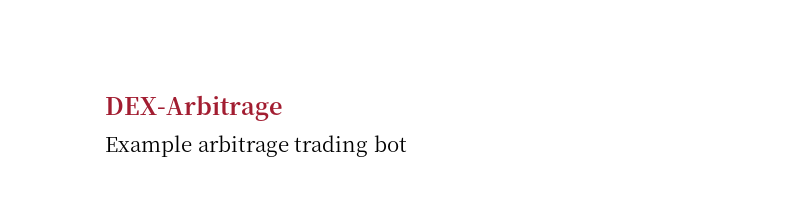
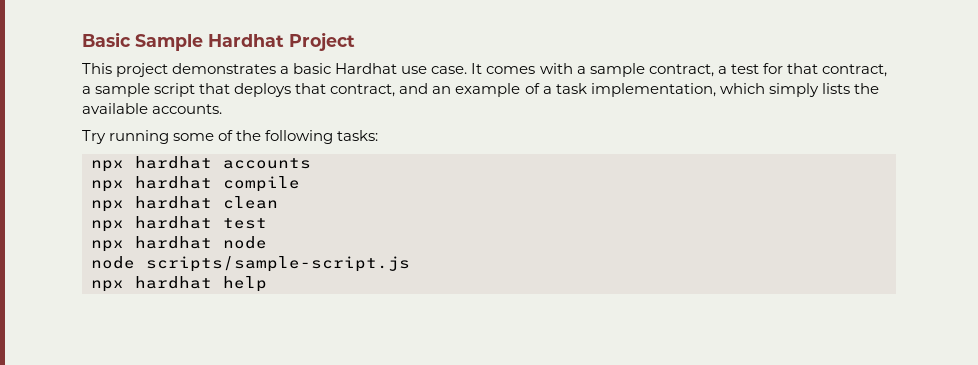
[105,95,282,121] [105,135,407,157] DEX-Arbitrage // Example arbitrage trading bot -> [82,32,355,51] [82,63,887,77] [82,83,879,97] [82,103,223,114] [82,130,379,144] [91,156,311,172] [91,176,300,192] [91,196,278,212] [91,216,267,232] [91,236,267,252] [91,256,410,272] [91,276,267,292] Basic Sample Hardhat Project // This project demonstrates a basic Hardhat use case. It comes with a sample contract, a test for that contract, a sample script that deploys that contract, and an example of a task implementation, which simply lists the available accounts. // Try running some of the following tasks: // npx hardhat accounts // npx hardhat compile // npx hardhat clean // npx hardhat test // npx hardhat node // node scripts/sample-script.js // npx hardhat help

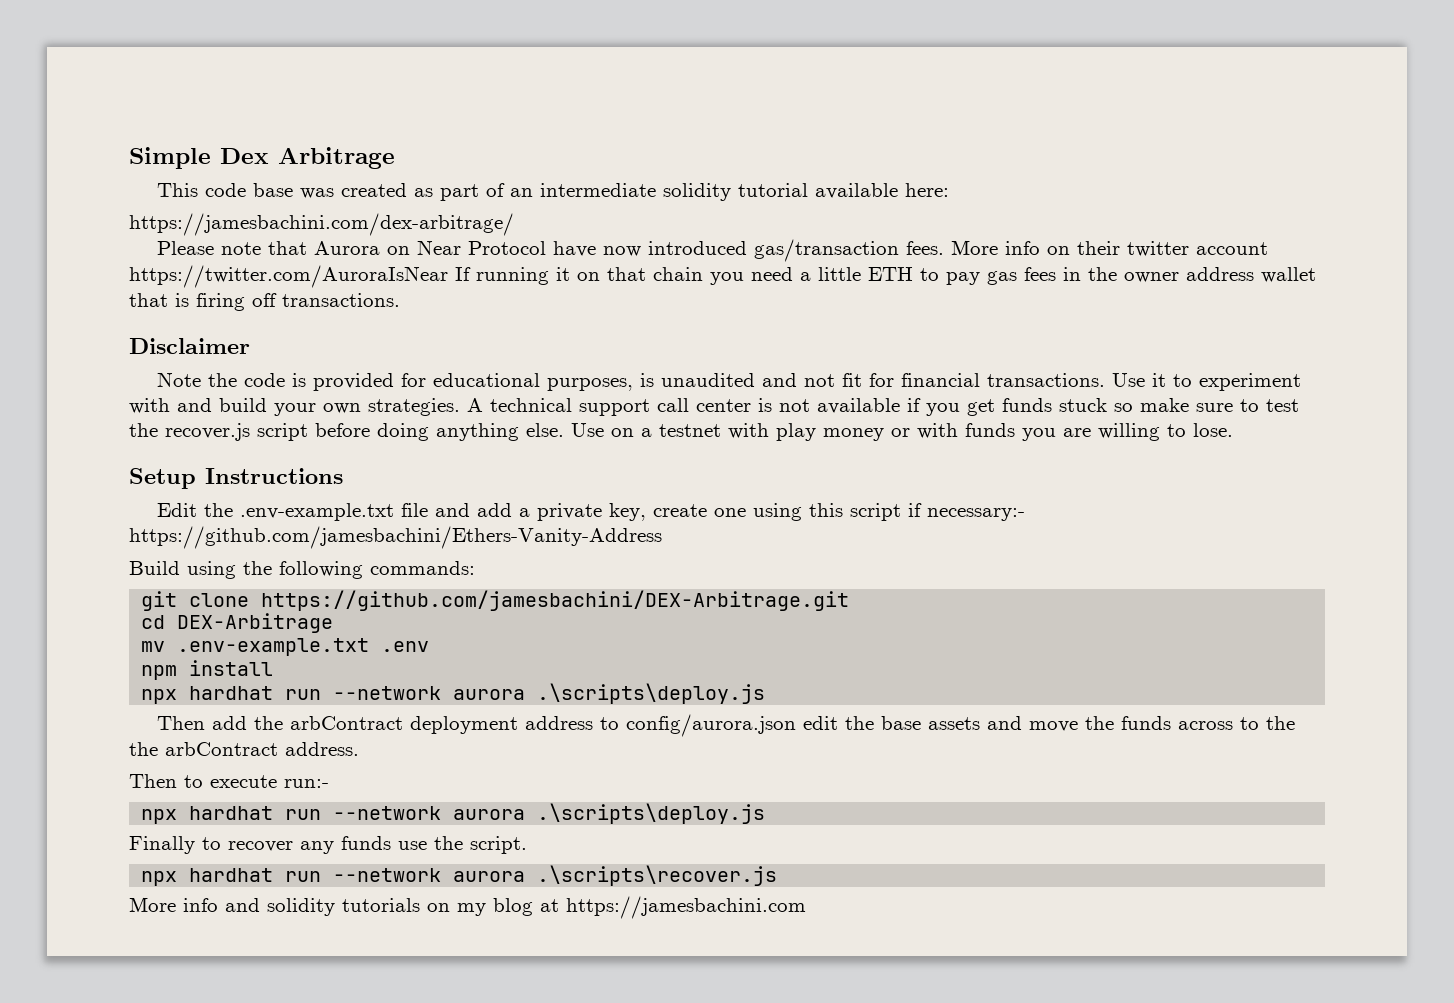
[82,32,355,51] [82,63,887,77] [82,83,879,97] [82,103,223,114] [82,130,379,144] [91,156,311,172] [91,176,300,192] [91,196,278,212] [91,216,267,232] [91,236,267,252] [91,256,410,272] [91,276,267,292] Basic Sample Hardhat Project // This project demonstrates a basic Hardhat use case. It comes with a sample contract, a test for that contract, a sample script that deploys that contract, and an example of a task implementation, which simply lists the available accounts. // Try running some of the following tasks: // npx hardhat accounts // npx hardhat compile // npx hardhat clean // npx hardhat test // npx hardhat node // node scripts/sample-script.js // npx hardhat help -> [129,147,395,169] [156,183,949,201] [129,213,514,236] [156,239,1268,262] [129,265,1316,288] [129,293,400,311] [129,338,250,354] [156,372,1301,391] [129,398,1299,416] [129,423,1233,441] [129,468,343,489] [156,503,1025,521] [129,526,662,549] [129,561,475,579] [141,590,850,611] [141,613,334,633] [141,638,430,656] [141,660,274,680] [141,683,766,704] [156,714,1295,737] [129,742,359,756] [129,774,329,788] [141,803,766,824] [129,836,527,854] [141,865,778,886] [129,896,806,919] Simple Dex Arbitrage // This code base was created as part of an intermediate solidity tutorial available here: // https://jamesbachini.com/dex-arbitrage/ // Please note that Aurora on Near Protocol have now introduced gas/transaction fees. More info on their twitter account https://twitter.com/AuroraIsNear If running it on that chain you need a little ETH to pay gas fees in the owner address wallet that is firing off transactions. // Disclaimer // Note the code is provided for educational purposes, is unaudited and not fit for financial transactions. Use it to experiment with and build your own strategies. A technical support call center is not available if you get funds stuck so make sure to test the recover.js script before doing anything else. Use on a testnet with play money or with funds you are willing to lose. // Setup Instructions // Edit the .env-example.txt file and add a private key, create one using this script if necessary:- https://github.com/jamesbachini/Ethers-Vanity-Address // Build using the following commands: // git clone https://github.com/jamesbachini/DEX-Arbitrage.git // cd DEX-Arbitrage // mv .env-example.txt .env // npm install // npx hardhat run --network aurora .\scripts\deploy.js // Then add the arbContract deployment address to config/aurora.json edit the base assets and move the funds across to the the arbContract address. // Then to execute run:- // npx hardhat run --network aurora .\scripts\deploy.js // Finally to recover any funds use the script. // npx hardhat run --network aurora .\scripts\recover.js // More info and solidity tutorials on my blog at https://jamesbachini.com

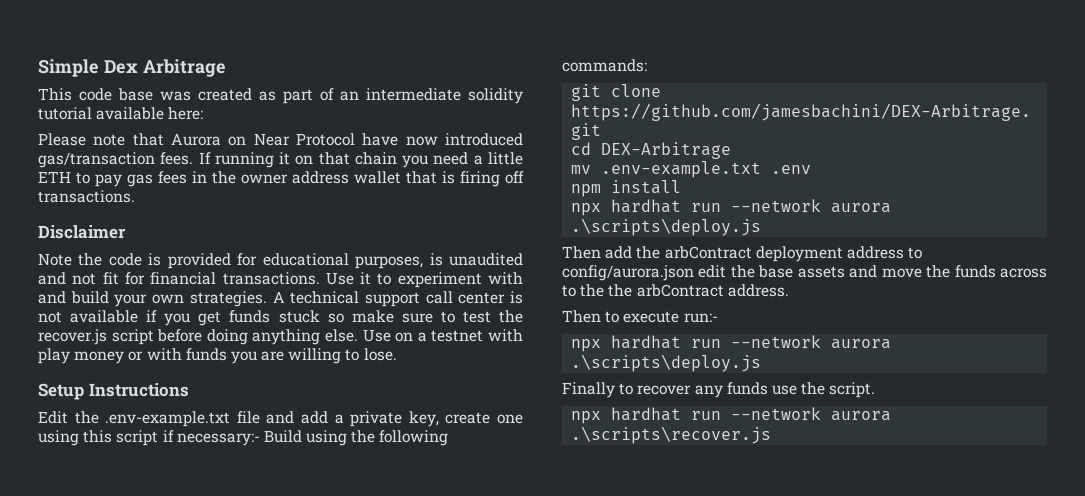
[129,213,514,236] // https://jamesbachini.com/dex-arbitrage/ -> (204, 113) none
[950,240,1268,257] [129,265,448,288] More info on their twitter account https://twitter.com/AuroraIsNear -> (194, 158) none
[129,526,662,549] https://github.com/jamesbachini/Ethers-Vanity-Address // -> (260, 439) none
[129,896,806,919] // More info and solidity tutorials on my blog at https://jamesbachini.com -> (772, 435) none

